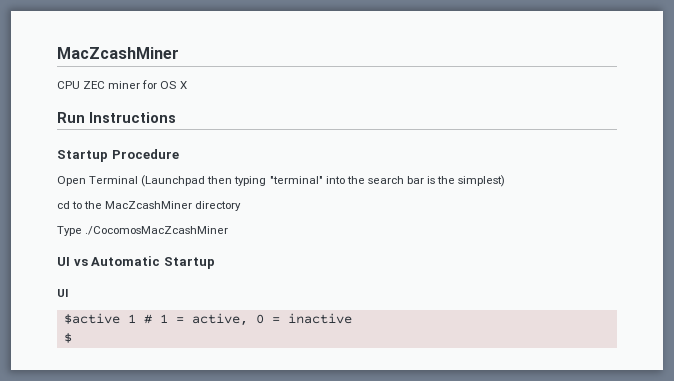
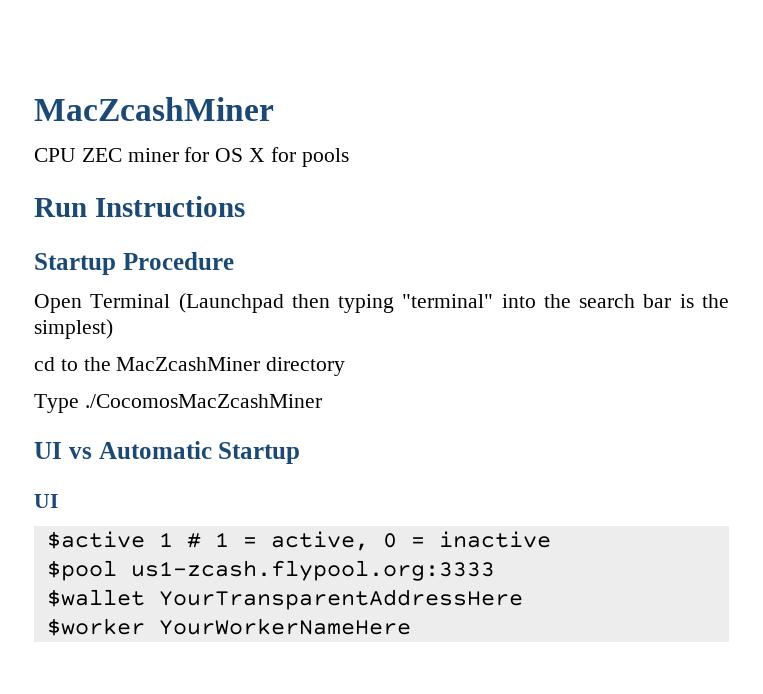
(187, 85) none -> [270,147,349,167] for pools
[63,333,72,343] $ -> [46,560,495,581] [46,589,523,610] [46,618,411,636] $pool us1-zcash.flypool.org:3333 // $wallet YourTransparentAddressHere // $worker YourWorkerNameHere

